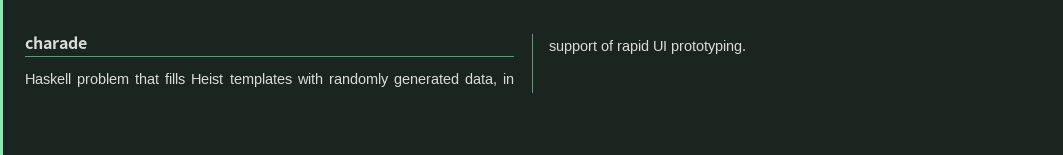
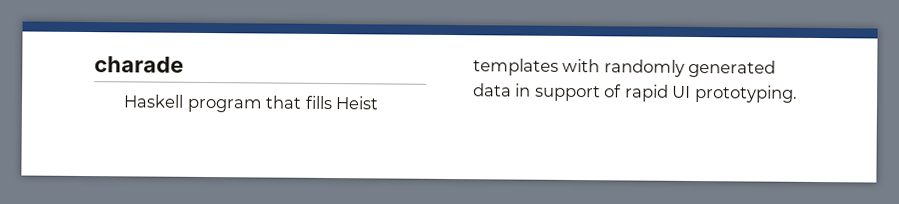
[77,73,130,87] problem -> [186,98,263,113] program
[464,73,497,86] data, -> [473,83,512,97] data

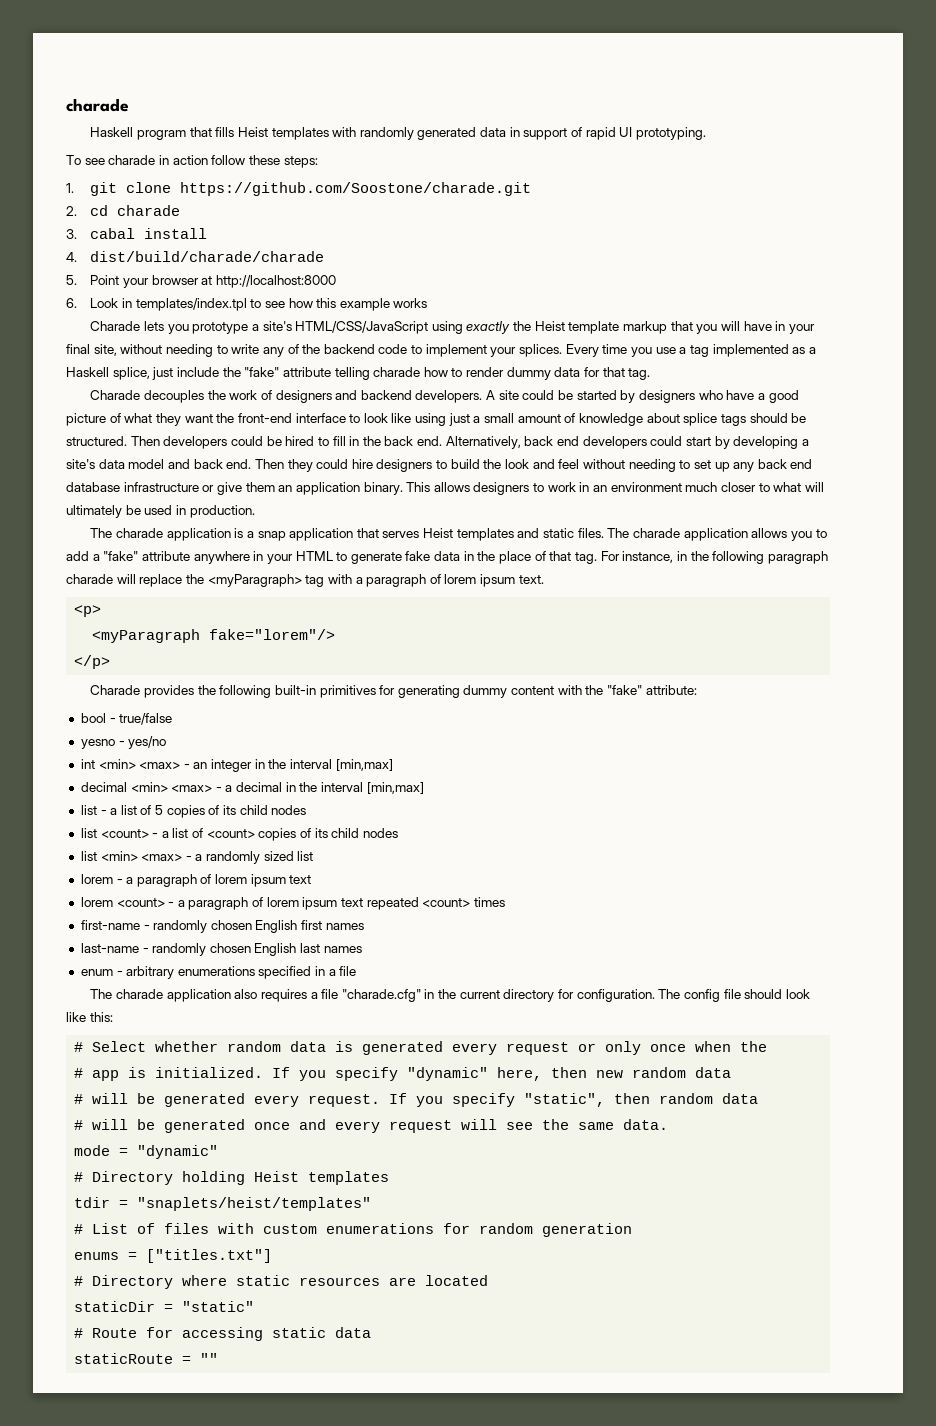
(798, 94) none -> [66,155,318,168] [66,182,532,196] [66,205,181,216] [66,228,208,239] [66,251,325,262] [66,275,336,288] [66,298,428,311] [90,321,815,334] [66,344,816,357] [66,367,651,380] [90,390,799,403] [66,413,807,426] [66,436,809,449] [66,459,813,472] [66,482,824,495] [66,505,255,518] [90,528,827,541] [66,551,828,564] [66,574,544,587] [74,605,102,617] [92,629,336,643] [74,655,111,669] [90,685,697,698] [80,713,173,725] [80,736,167,749] [80,759,393,772] [80,782,424,794] [80,805,307,818] [80,828,398,841] [80,851,314,864] [80,874,312,887] [80,897,505,910] [80,920,364,933] [80,943,362,956] [80,966,357,979] [90,989,810,1002] [66,1012,113,1022] [74,1041,768,1055] [74,1067,732,1081] [74,1093,759,1107] [74,1119,669,1133] [74,1145,219,1159] [74,1171,390,1185] [74,1197,372,1211] [74,1223,633,1237] [74,1249,273,1263] [74,1275,489,1289] [74,1301,255,1312] [74,1327,372,1341] [74,1353,219,1364] // To see charade in action follow these steps: // 1. git clone https://github.com/Soostone/charade.git // 2. cd charade // 3. cabal install // 4. dist/build/charade/charade // 5. Point your browser at http://localhost:8000 // 6. Look in templates/index.tpl to see how this example works // Charade lets you prototype a site's HTML/CSS/JavaScript using exactly the Heist template markup that you will have in your final site, without needing to write any of the backend code to implement your splices. Every time you use a tag implemented as a Haskell splice, just include the "fake" attribute telling charade how to render dummy data for that tag. // Charade decouples the work of designers and backend developers. A site could be started by designers who have a good picture of what they want the front-end interface to look like using just a small amount of knowledge about splice tags should be structured. Then developers could be hired to fill in the back end. Alternatively, back end developers could start by developing a site's data model and back end. Then they could hire designers to build the look and feel without needing to set up any back end database infrastructure or give them an application binary. This allows designers to work in an environment much closer to what will ultimately be used in production. // The charade application is a snap application that serves Heist templates and static files. The charade application allows you to add a "fake" attribute anywhere in your HTML to generate fake data in the place of that tag. For instance, in the following paragraph charade will replace the <myParagraph> tag with a paragraph of lorem ipsum text. // <p> // <myParagraph fake="lorem"/> // </p> // Charade provides the following built-in primitives for generating dummy content with the "fake" attribute: // bool - true/false // yesno - yes/no // int <min> <max> - an integer in the interval [min,max] // decimal <min> <max> - a decimal in the interval [min,max] // list - a list of 5 copies of its child nodes // list <count> - a list of <count> copies of its child nodes // list <min> <max> - a randomly sized list // lorem - a paragraph of lorem ipsum text // lorem <count> - a paragraph of lorem ipsum text repeated <count> times // first-name - randomly chosen English first names // last-name - randomly chosen English last names // enum - arbitrary enumerations specified in a file // The charade application also requires a file "charade.cfg" in the current directory for configuration. The config file should look like this: // # Select whether random data is generated every request or only once when the // # app is initialized. If you specify "dynamic" here, then new random data // # will be generated every request. If you specify "static", then random data // # will be generated once and every request will see the same data. // mode = "dynamic" // # Directory holding Heist templates // tdir = "snaplets/heist/templates" // # List of files with custom enumerations for random generation // enums = ["titles.txt"] // # Directory where static resources are located // staticDir = "static" // # Route for accessing static data // staticRoute = ""

